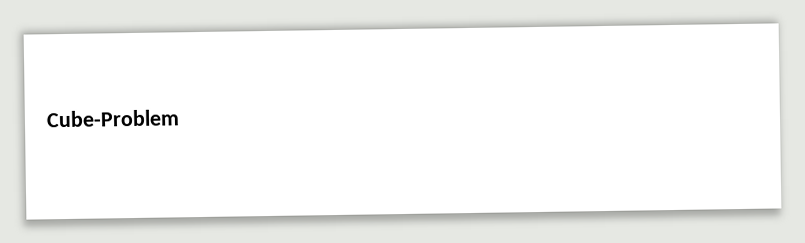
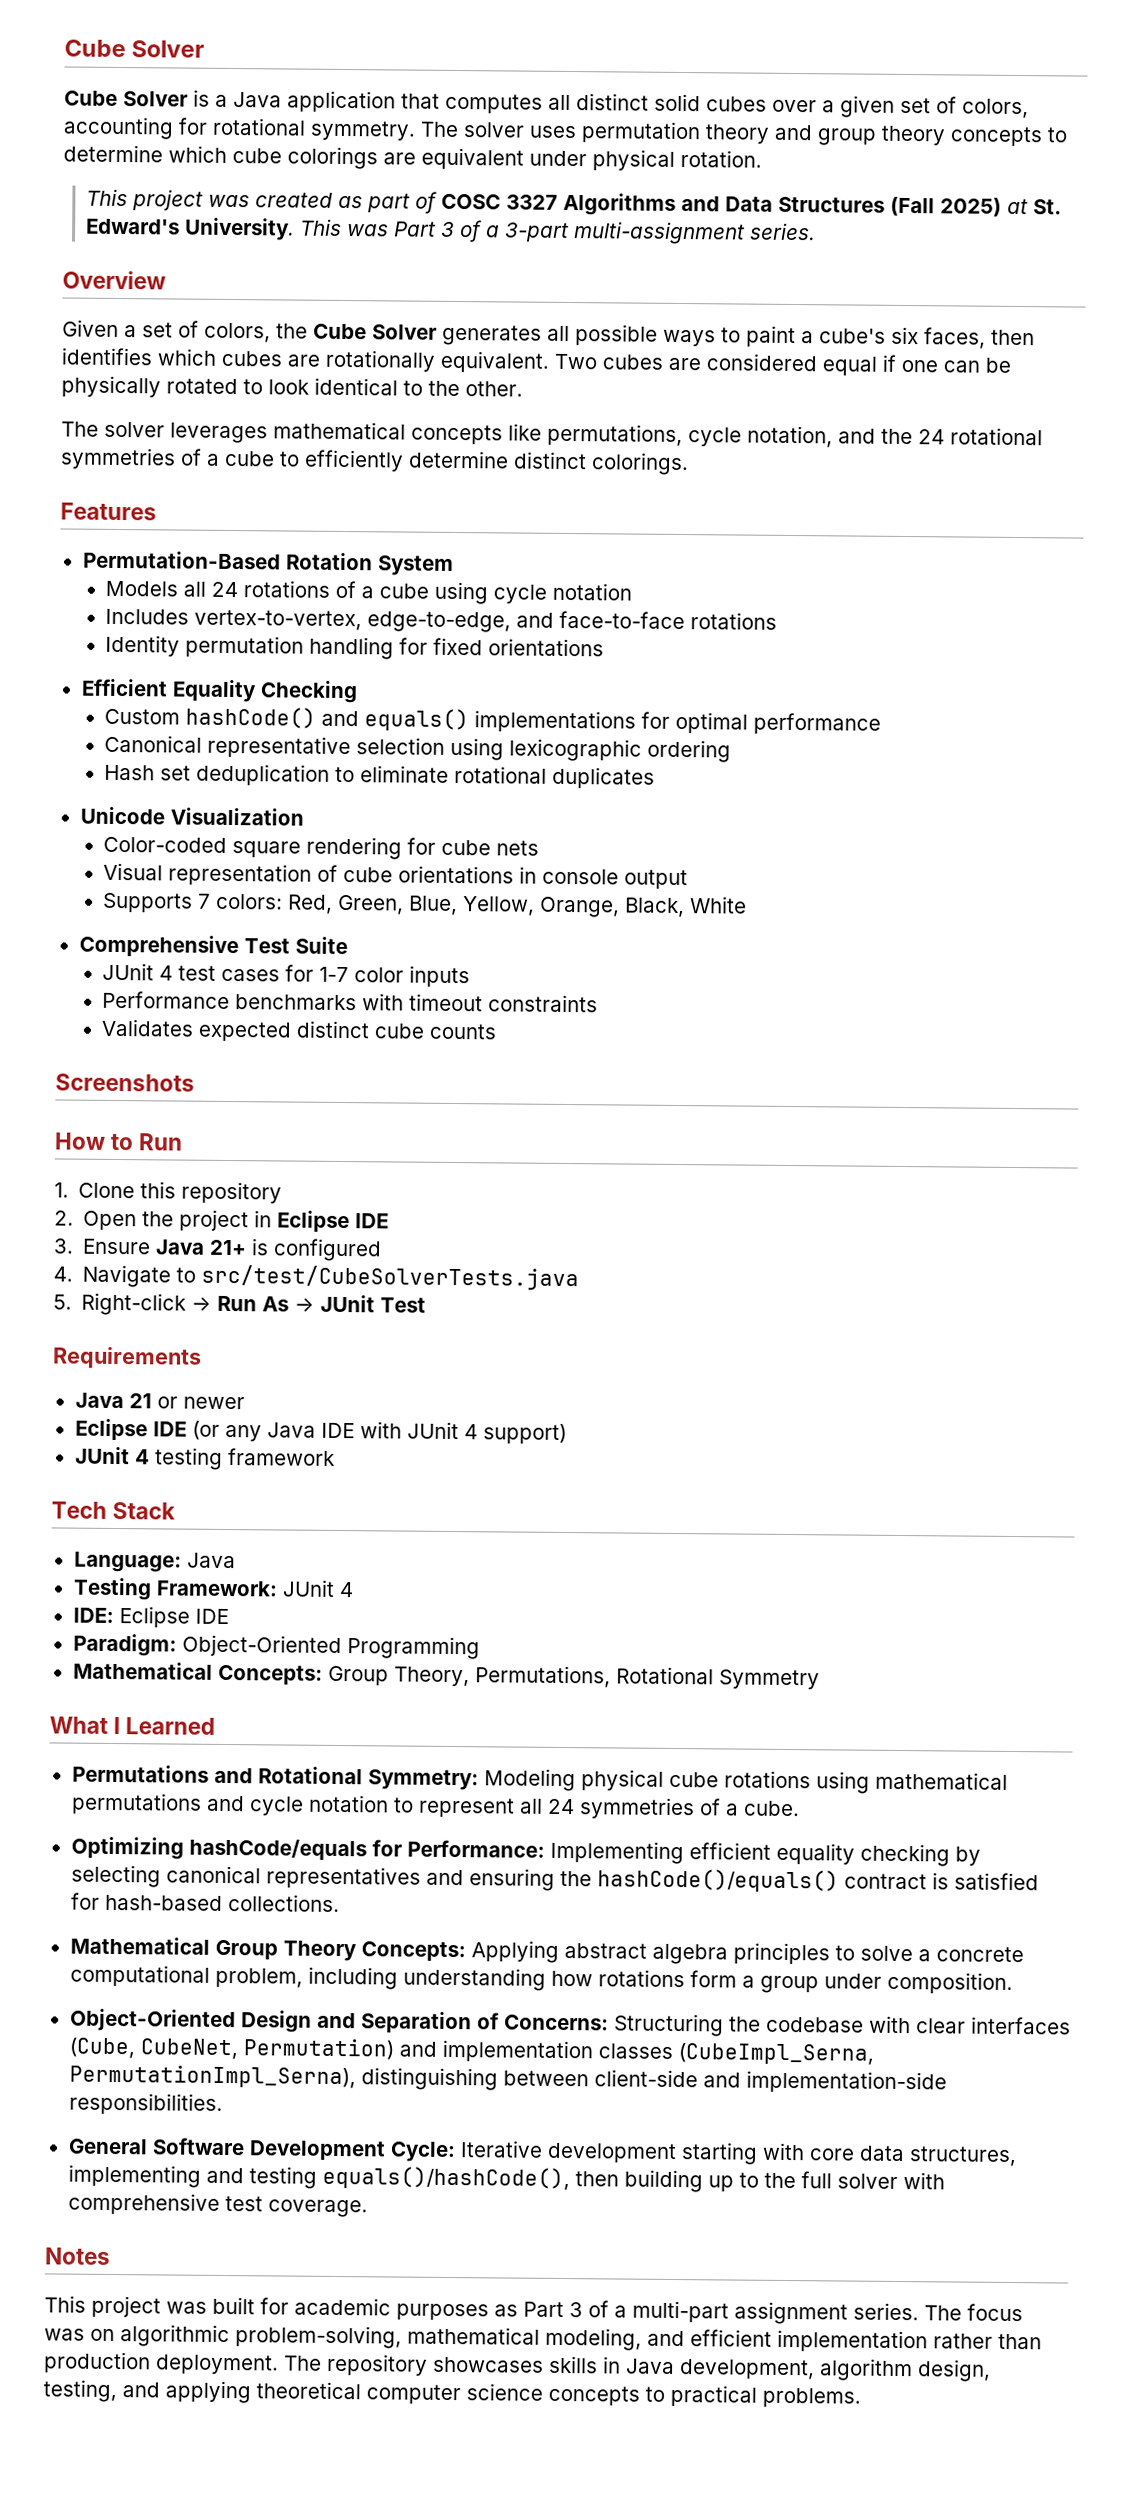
[46,109,180,128] Cube-Problem -> [64,39,206,58] [64,89,1029,119] [63,116,1068,147] [63,144,762,171] [86,188,1063,217] [86,217,817,245] [62,270,166,290] [62,319,1035,349] [61,347,1011,376] [61,375,523,398] [61,421,1043,448] [60,447,689,476] [60,502,157,521] [82,550,454,576] [104,580,632,605] [104,608,777,633] [104,634,604,660] [80,678,358,704] [103,706,881,735] [103,734,731,763] [103,763,655,789] [79,806,304,826] [102,836,539,860] [102,862,688,890] [102,892,747,918] [78,934,348,958] [101,962,470,988] [101,990,598,1013] [100,1018,497,1042] [55,1073,195,1092] [54,1132,184,1151] [54,1181,283,1204] [54,1209,390,1233] [53,1238,383,1262] [53,1264,580,1291] [53,1292,427,1316] [52,1346,202,1370] [74,1392,245,1410] [74,1418,567,1445] [74,1446,335,1470] [51,1501,176,1520] [73,1551,236,1573] [72,1577,354,1601] [72,1606,229,1628] [72,1633,480,1660] [72,1661,820,1690] [49,1716,216,1735] [71,1764,1008,1794] [70,1792,800,1820] [70,1836,981,1867] [70,1864,1039,1893] [70,1892,340,1913] [69,1936,1024,1965] [69,1964,1013,1995] [69,2008,1071,2037] [68,2037,874,2065] [68,2064,947,2094] [68,2092,223,2115] [67,2137,1017,2167] [67,2164,945,2193] [67,2192,368,2218] [44,2247,111,2265] [44,2295,1023,2325] [44,2324,1042,2353] [44,2351,991,2382] [43,2379,861,2408] Cube Solver // Cube Solver is a Java application that computes all distinct solid cubes over a given set of colors, accounting for rotational symmetry. The solver uses permutation theory and group theory concepts to determine which cube colorings are equivalent under physical rotation. // This project was created as part of COSC 3327 Algorithms and Data Structures (Fall 2025) at St. Edward's University. This was Part 3 of a 3-part multi-assignment series. // Overview // Given a set of colors, the Cube Solver generates all possible ways to paint a cube's six faces, then identifies which cubes are rotationally equivalent. Two cubes are considered equal if one can be physically rotated to look identical to the other. // The solver leverages mathematical concepts like permutations, cycle notation, and the 24 rotational symmetries of a cube to efficiently determine distinct colorings. // Features // Permutation-Based Rotation System // Models all 24 rotations of a cube using cycle notation // Includes vertex-to-vertex, edge-to-edge, and face-to-face rotations // Identity permutation handling for fixed orientations // Efficient Equality Checking // Custom hashCode() and equals() implementations for optimal performance // Canonical representative selection using lexicographic ordering // Hash set deduplication to eliminate rotational duplicates // Unicode Visualization // Color-coded square rendering for cube nets // Visual representation of cube orientations in console output // Supports 7 colors: Red, Green, Blue, Yellow, Orange, Black, White // Comprehensive Test Suite // JUnit 4 test cases for 1-7 color inputs // Performance benchmarks with timeout constraints // Validates expected distinct cube counts // Screenshots // How to Run // 1. Clone this repository // 2. Open the project in Eclipse IDE // 3. Ensure Java 21+ is configured // 4. Navigate to src/test/CubeSolverTests.java // 5. Right-click → Run As → JUnit Test // Requirements // Java 21 or newer // Eclipse IDE (or any Java IDE with JUnit 4 support) // JUnit 4 testing framework // Tech Stack // Language: Java // Testing Framework: JUnit 4 // IDE: Eclipse IDE // Paradigm: Object-Oriented Programming // Mathematical Concepts: Group Theory, Permutations, Rotational Symmetry // What I Learned // Permutations and Rotational Symmetry: Modeling physical cube rotations using mathematical permutations and cycle notation to represent all 24 symmetries of a cube. // Optimizing hashCode/equals for Performance: Implementing efficient equality checking by selecting canonical representatives and ensuring the hashCode()/equals() contract is satisfied for hash-based collections. // Mathematical Group Theory Concepts: Applying abstract algebra principles to solve a concrete computational problem, including understanding how rotations form a group under composition. // Object-Oriented Design and Separation of Concerns: Structuring the codebase with clear interfaces (Cube, CubeNet, Permutation) and implementation classes (CubeImpl_Serna, PermutationImpl_Serna), distinguishing between client-side and implementation-side responsibilities. // General Software Development Cycle: Iterative development starting with core data structures, implementing and testing equals()/hashCode(), then building up to the full solver with comprehensive test coverage. // Notes // This project was built for academic purposes as Part 3 of a multi-part assignment series. The focus was on algorithmic problem-solving, mathematical modeling, and efficient implementation rather than production deployment. The repository showcases skills in Java development, algorithm design, testing, and applying theoretical computer science concepts to practical problems.

